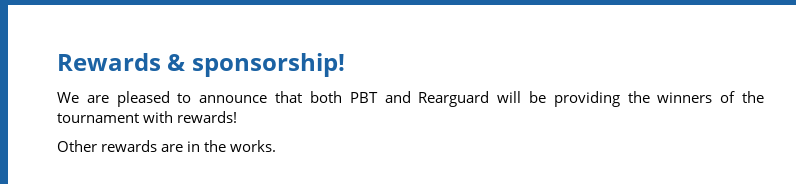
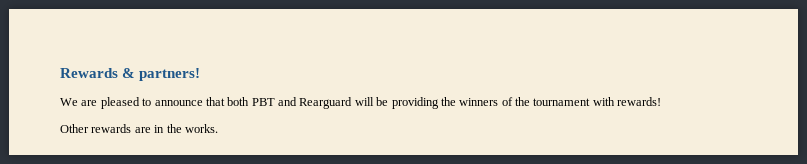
[191,53,345,77] sponsorship! -> [139,68,201,81] partners!

